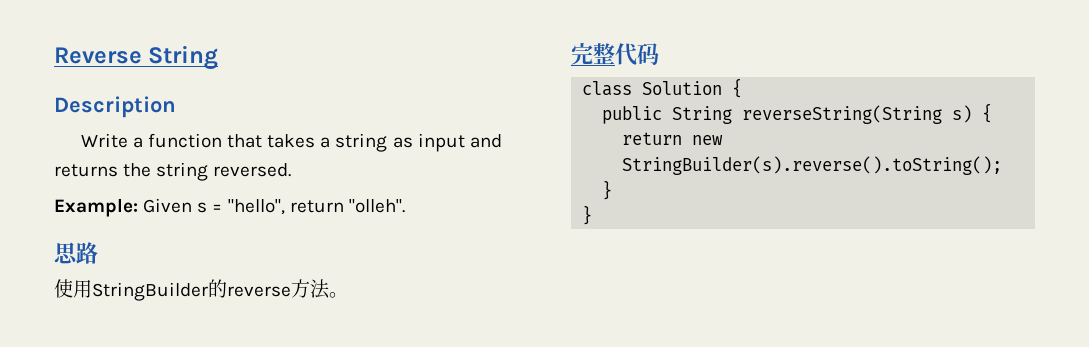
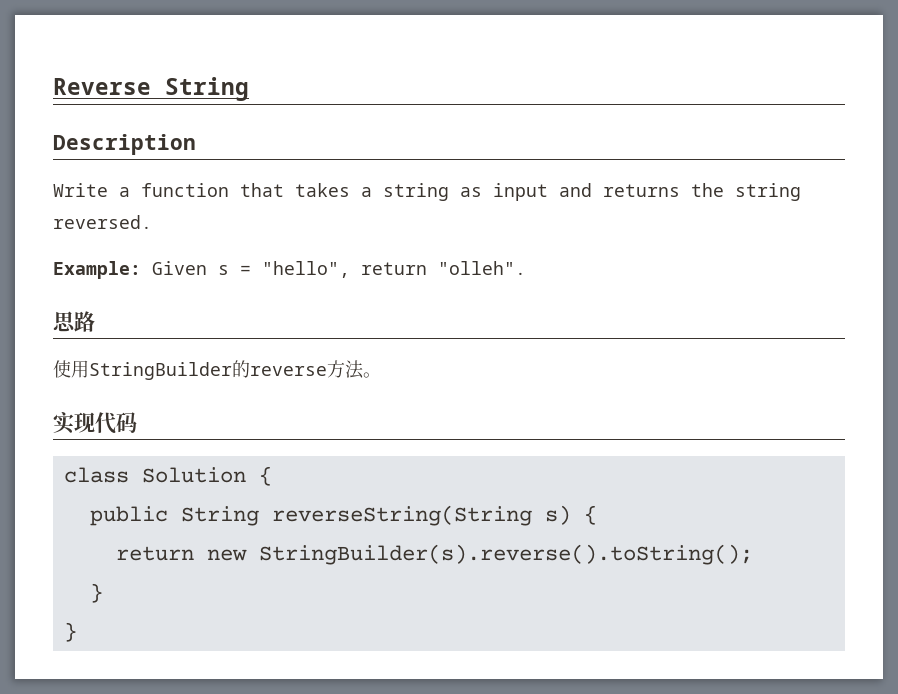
[571,43,615,65] 完整 -> [53,412,95,434] 实现

